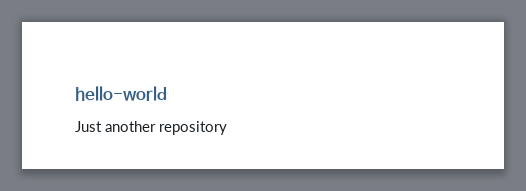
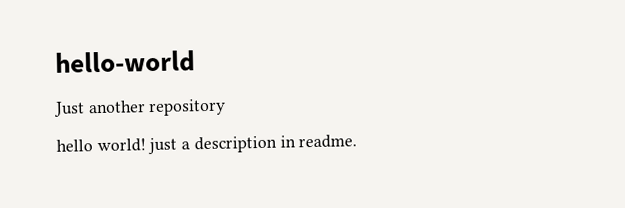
(227, 128) none -> [56,134,358,155] // hello world! just a description in readme.

